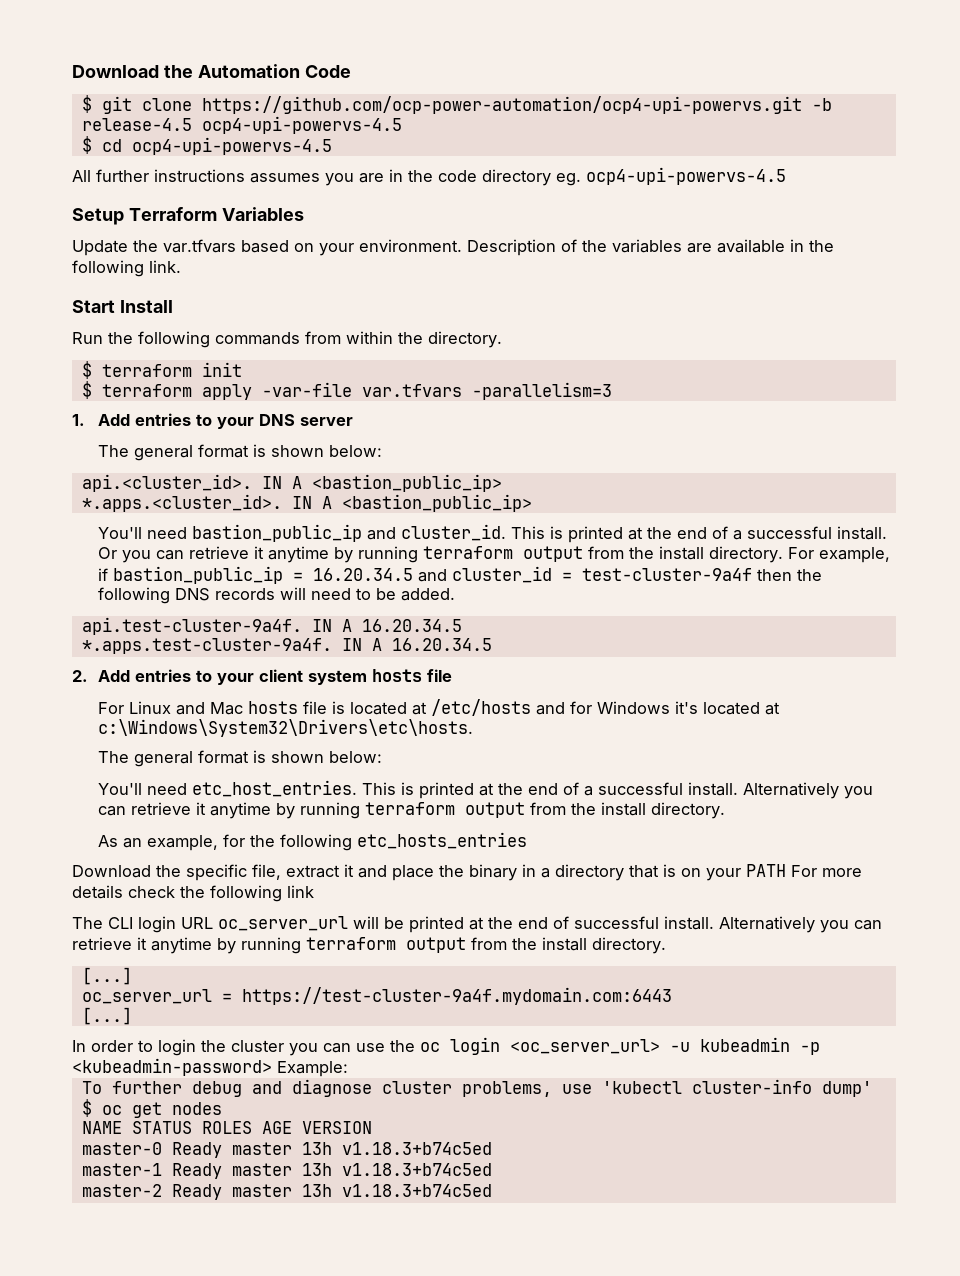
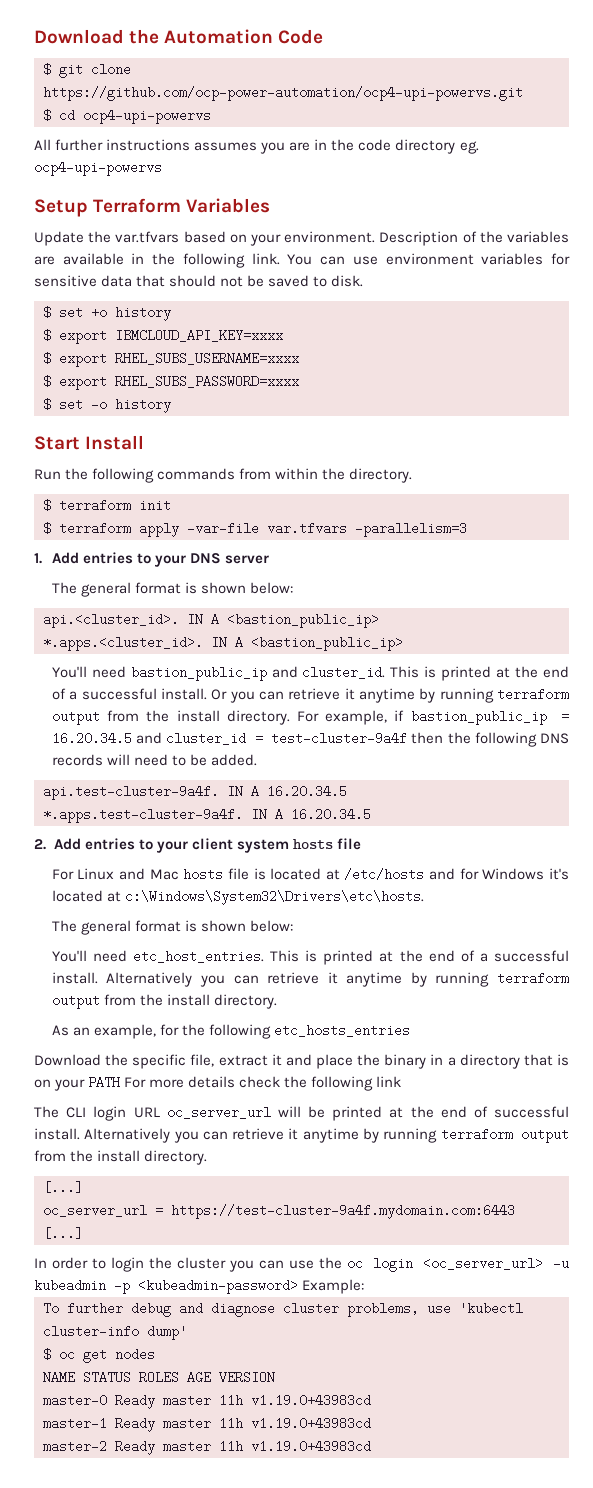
[811,98,832,111] [81,116,402,134] -b release-4.5 ocp4-upi-powervs-4.5 -> (523, 93) none
[131,137,332,155] ocp4-upi-powervs-4.5 -> [83,109,211,124] ocp4-upi-powervs
[586,167,786,185] ocp4-upi-powervs-4.5 -> [34,161,162,176] ocp4-upi-powervs
(181, 266) none -> [287,253,570,265] [34,275,364,287] [43,306,171,321] [43,329,283,344] [43,352,299,367] [43,375,299,390] [43,398,171,413] You can use environment variables for sensitive data that should not be saved to disk. // $ set +o history // $ export IBMCLOUD_API_KEY=xxxx // $ export RHEL_SUBS_USERNAME=xxxx // $ export RHEL_SUBS_PASSWORD=xxxx // $ set -o history
[301,1142,492,1155] 13h v1.18.3+b74c5ed -> [219,1394,371,1407] 11h v1.19.0+43983cd
[301,1163,492,1176] 13h v1.18.3+b74c5ed -> [219,1417,371,1430] 11h v1.19.0+43983cd
[301,1184,492,1197] 13h v1.18.3+b74c5ed -> [219,1440,371,1453] 11h v1.19.0+43983cd

